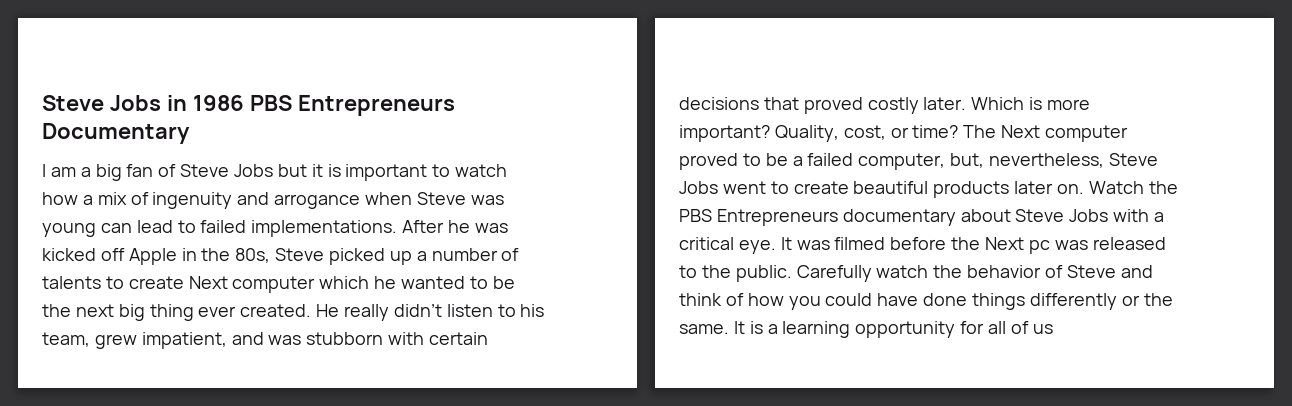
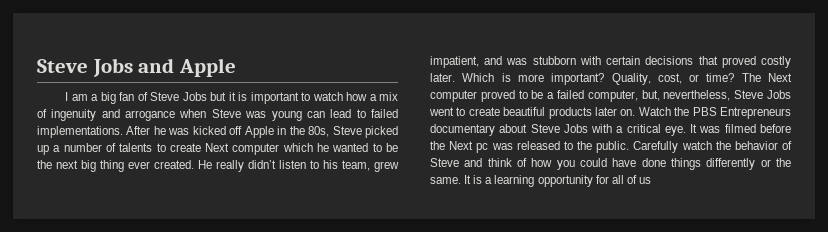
[42,95,455,116] [42,123,190,144] Steve Jobs in 1986 PBS Entrepreneurs Documentary -> [37,58,237,77] Steve Jobs and Apple

